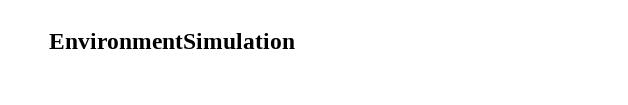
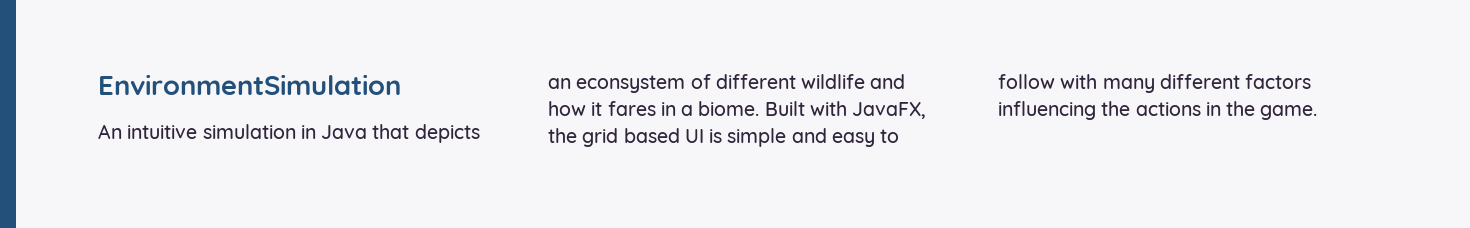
(295, 41) none -> [98,124,480,143] [548,74,906,93] [548,101,927,119] [548,128,900,147] [998,74,1312,93] [998,101,1318,120] // An intuitive simulation in Java that depicts an econsystem of different wildlife and how it fares in a biome. Built with JavaFX, the grid based UI is simple and easy to follow with many different factors influencing the actions in the game.

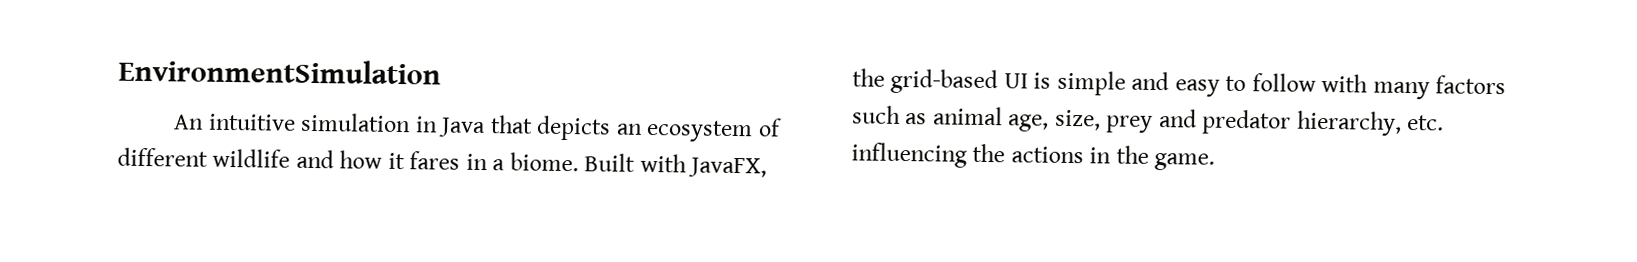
[576,75,686,93] econsystem -> [646,119,754,143] ecosystem
[582,128,680,147] grid based -> [890,68,999,95] grid-based
[1159,74,1312,89] different factors -> [1435,75,1507,95] [852,105,1445,136] factors such as animal age, size, prey and predator hierarchy, etc.

